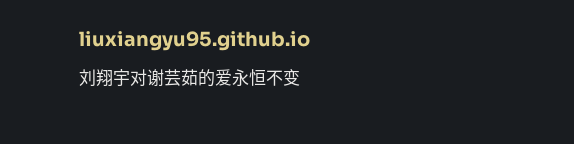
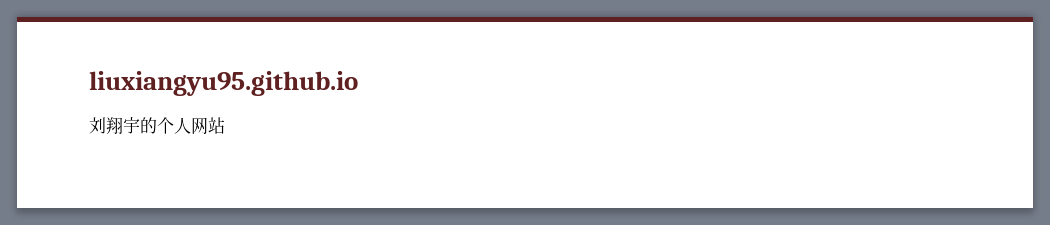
[130,69,300,87] 对谢芸茹的爱永恒不变 -> [140,117,225,135] 的个人网站

